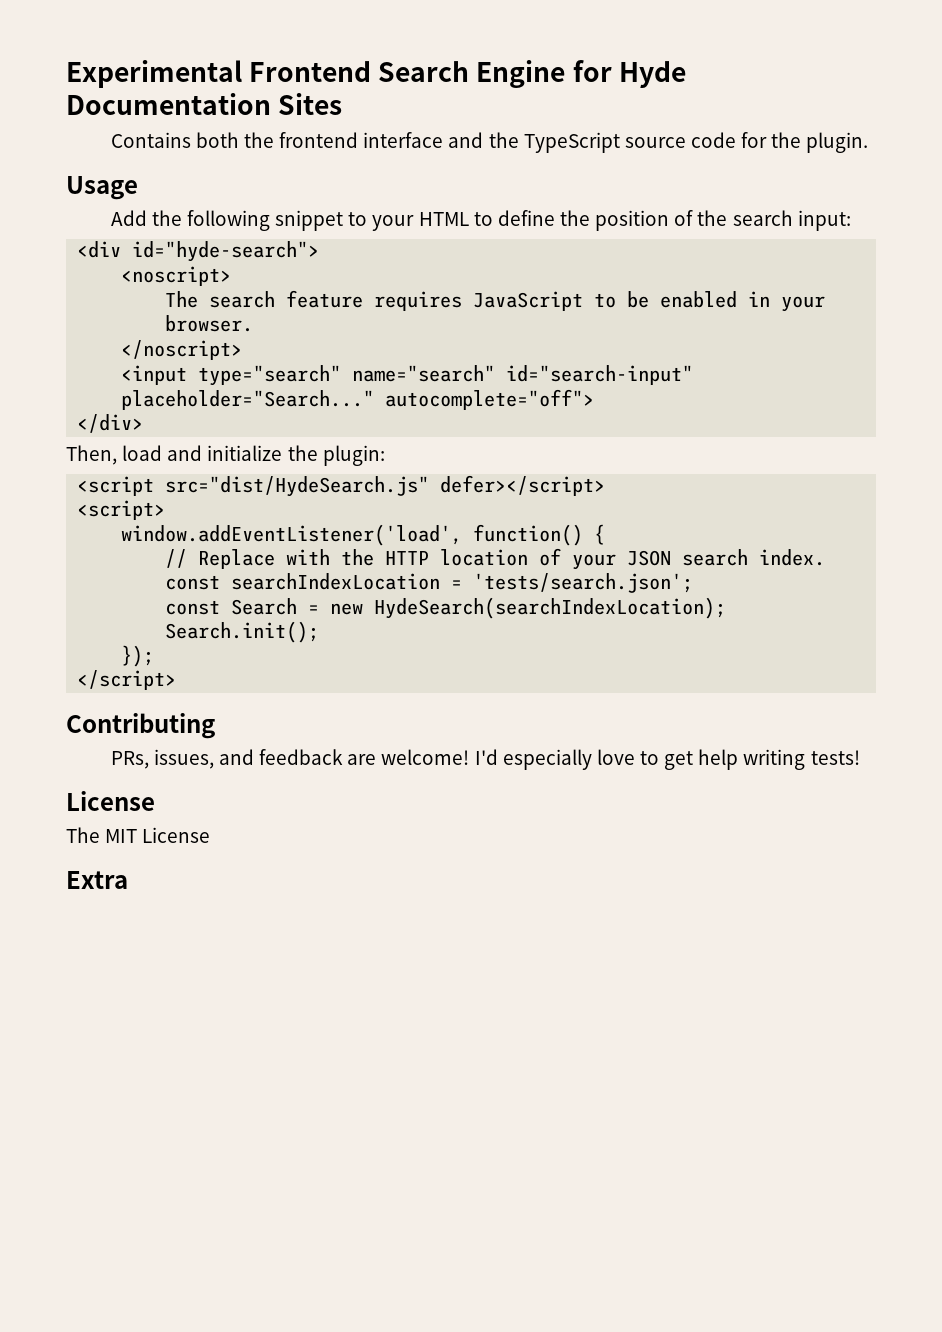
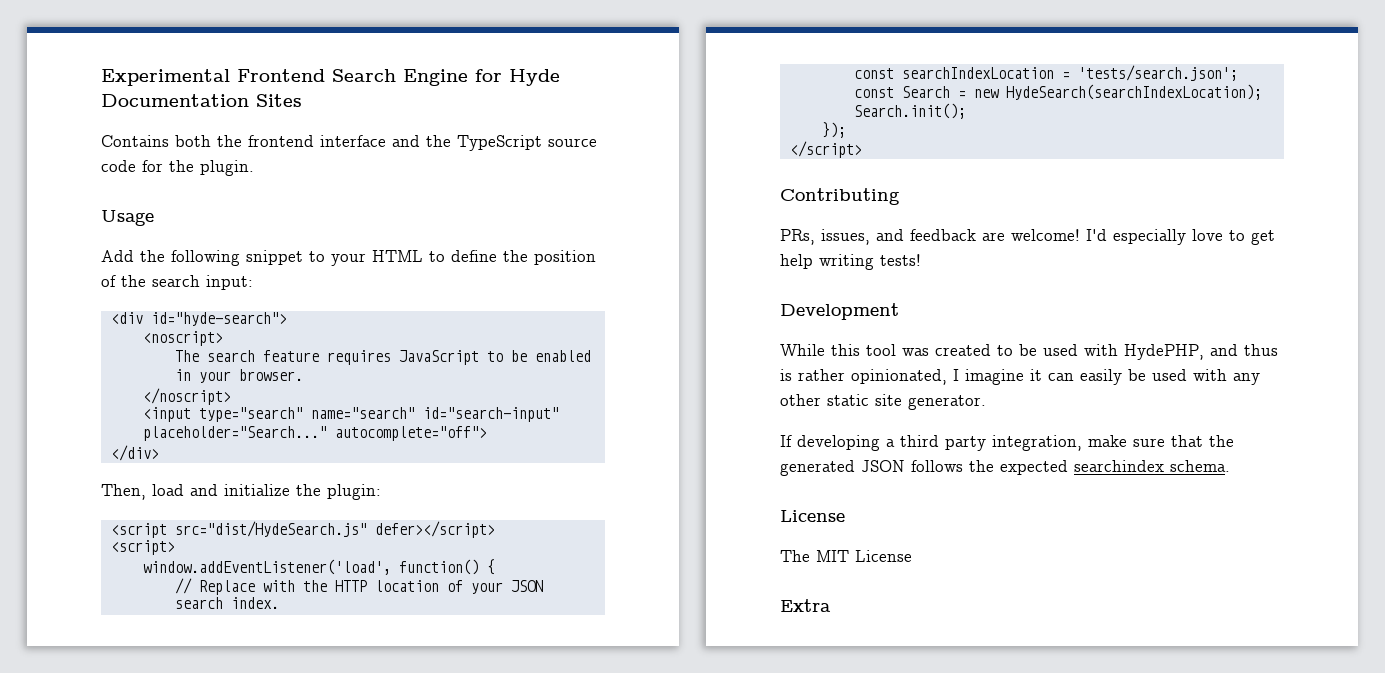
(860, 757) none -> [780,303,899,320] [780,344,1278,360] [780,369,1260,385] [780,394,986,410] [780,435,1234,451] [780,460,1230,476] // Development // While this tool was created to be used with HydePHP, and thus is rather opinionated, I imagine it can easily be used with any other static site generator. // If developing a third party integration, make sure that the generated JSON follows the expected searchindex schema.

